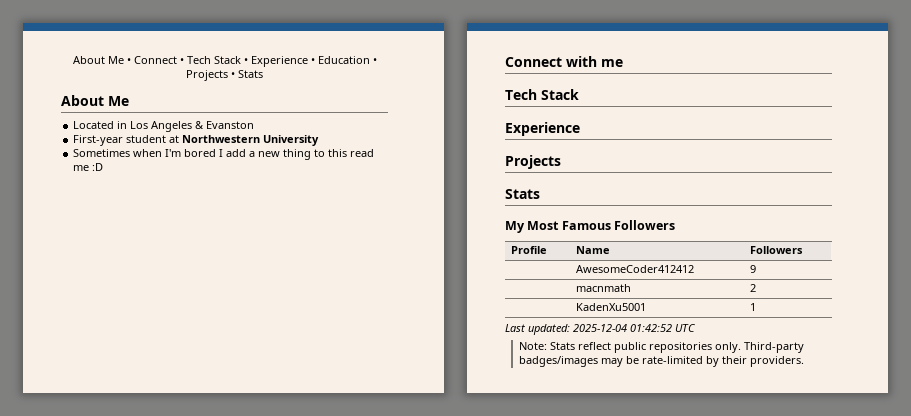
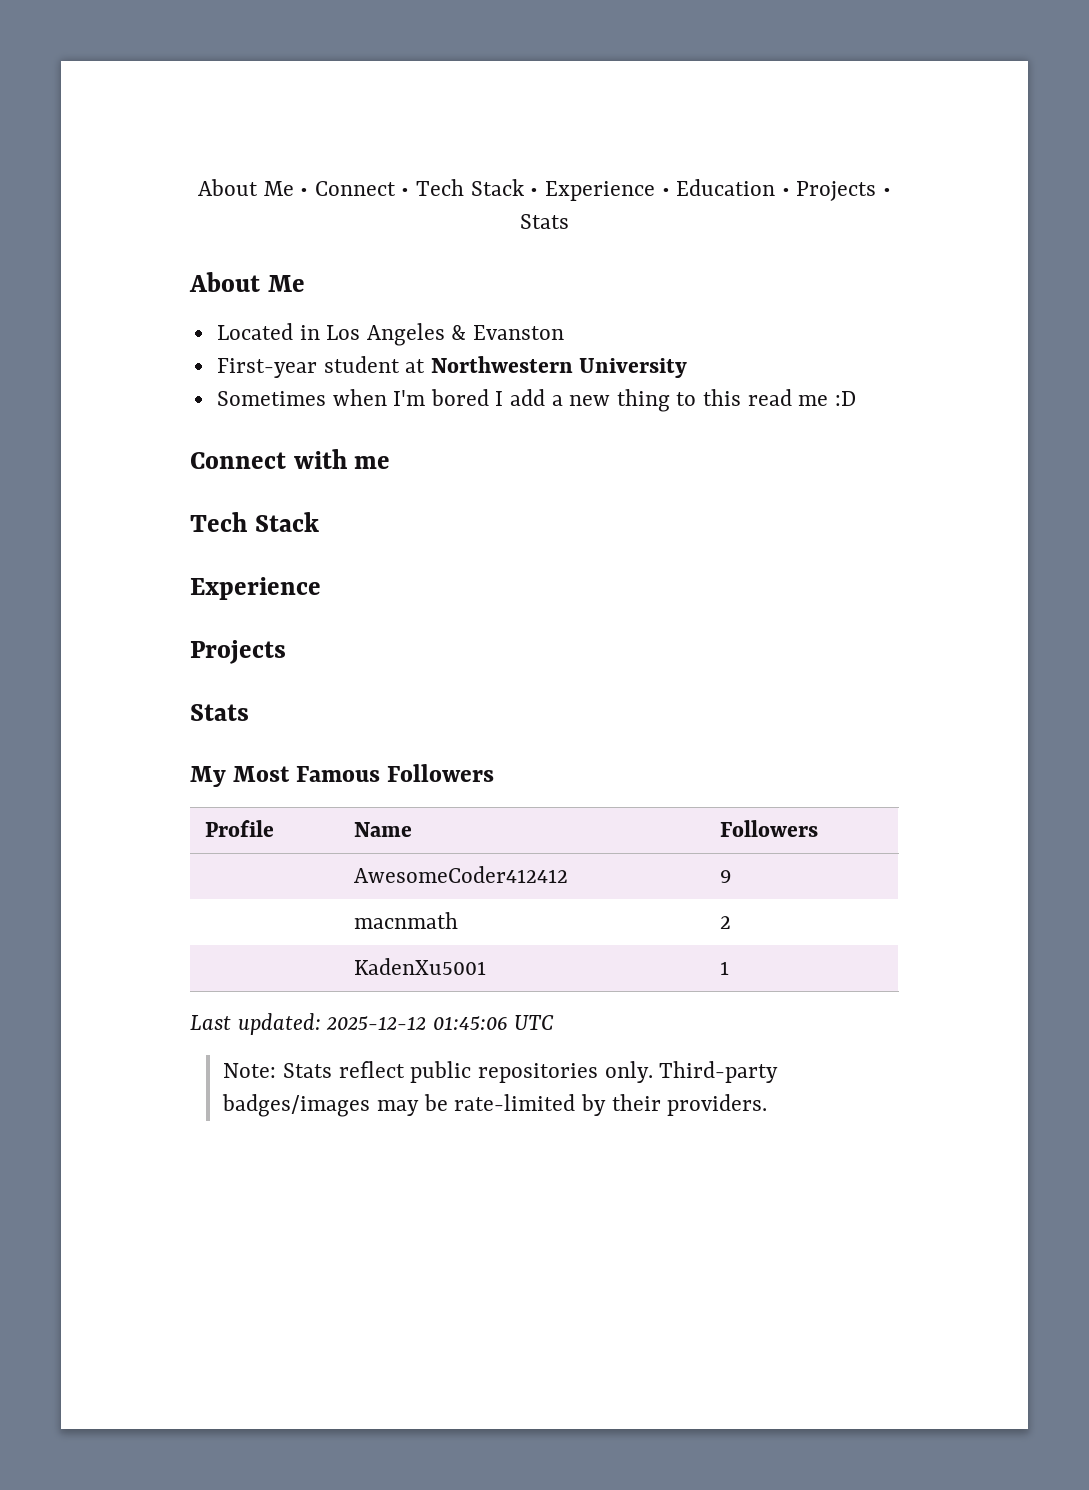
[573,324,672,332] 2025-12-04 01:42:52 -> [326,1016,508,1030] 2025-12-12 01:45:06

